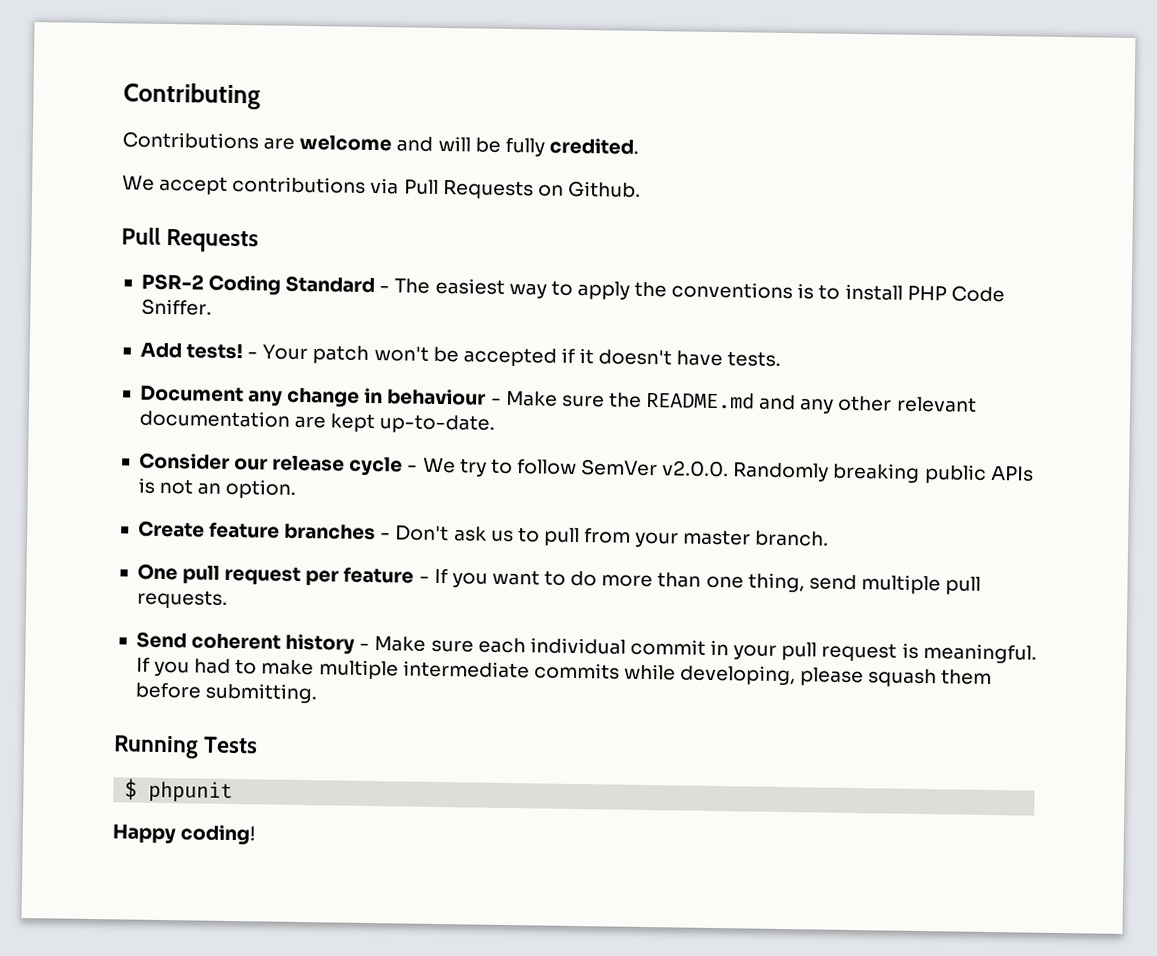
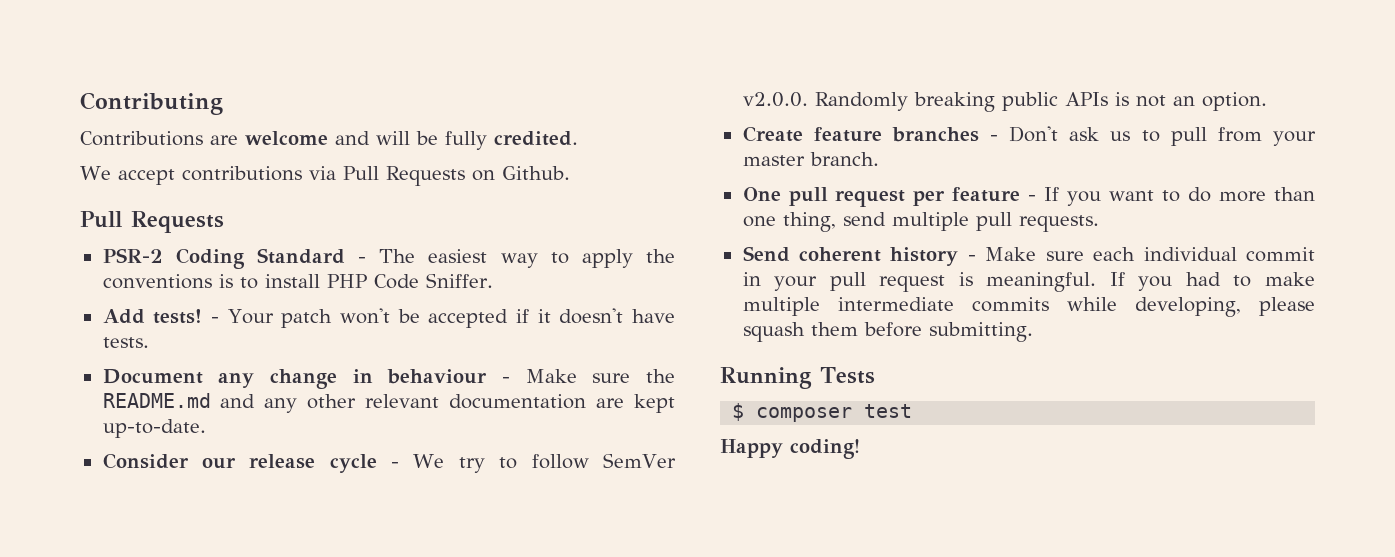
[148,780,234,804] phpunit -> [756,404,913,422] composer test

